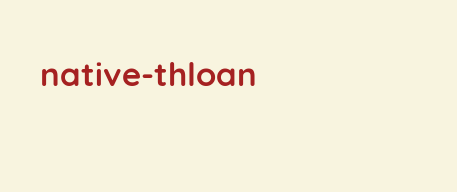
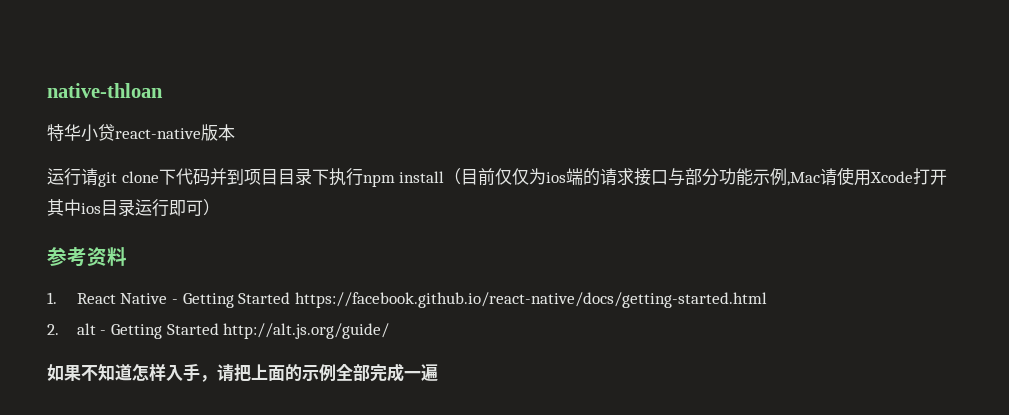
(257, 74) none -> [47,124,235,142] [47,167,948,187] [47,199,220,217] [47,247,127,267] [47,292,767,308] [47,323,390,339] [47,363,438,382] // 特华小贷react-native版本 // 运行请git clone下代码并到项目目录下执行npm install（目前仅仅为ios端的请求接口与部分功能示例,Mac请使用Xcode打开其中ios目录运行即可） // 参考资料 // 1. React Native - Getting Started https://facebook.github.io/react-native/docs/getting-started.html // 2. alt - Getting Started http://alt.js.org/guide/ // 如果不知道怎样入手，请把上面的示例全部完成一遍

